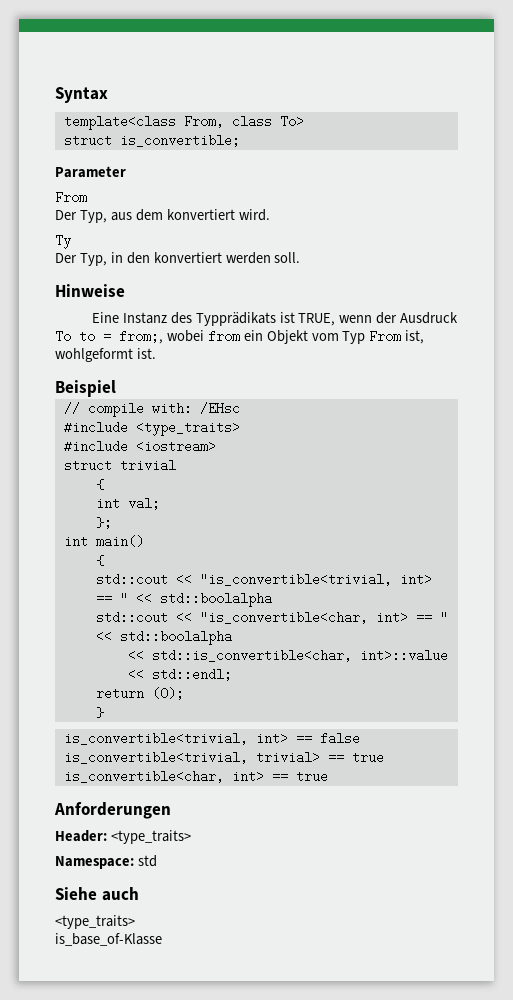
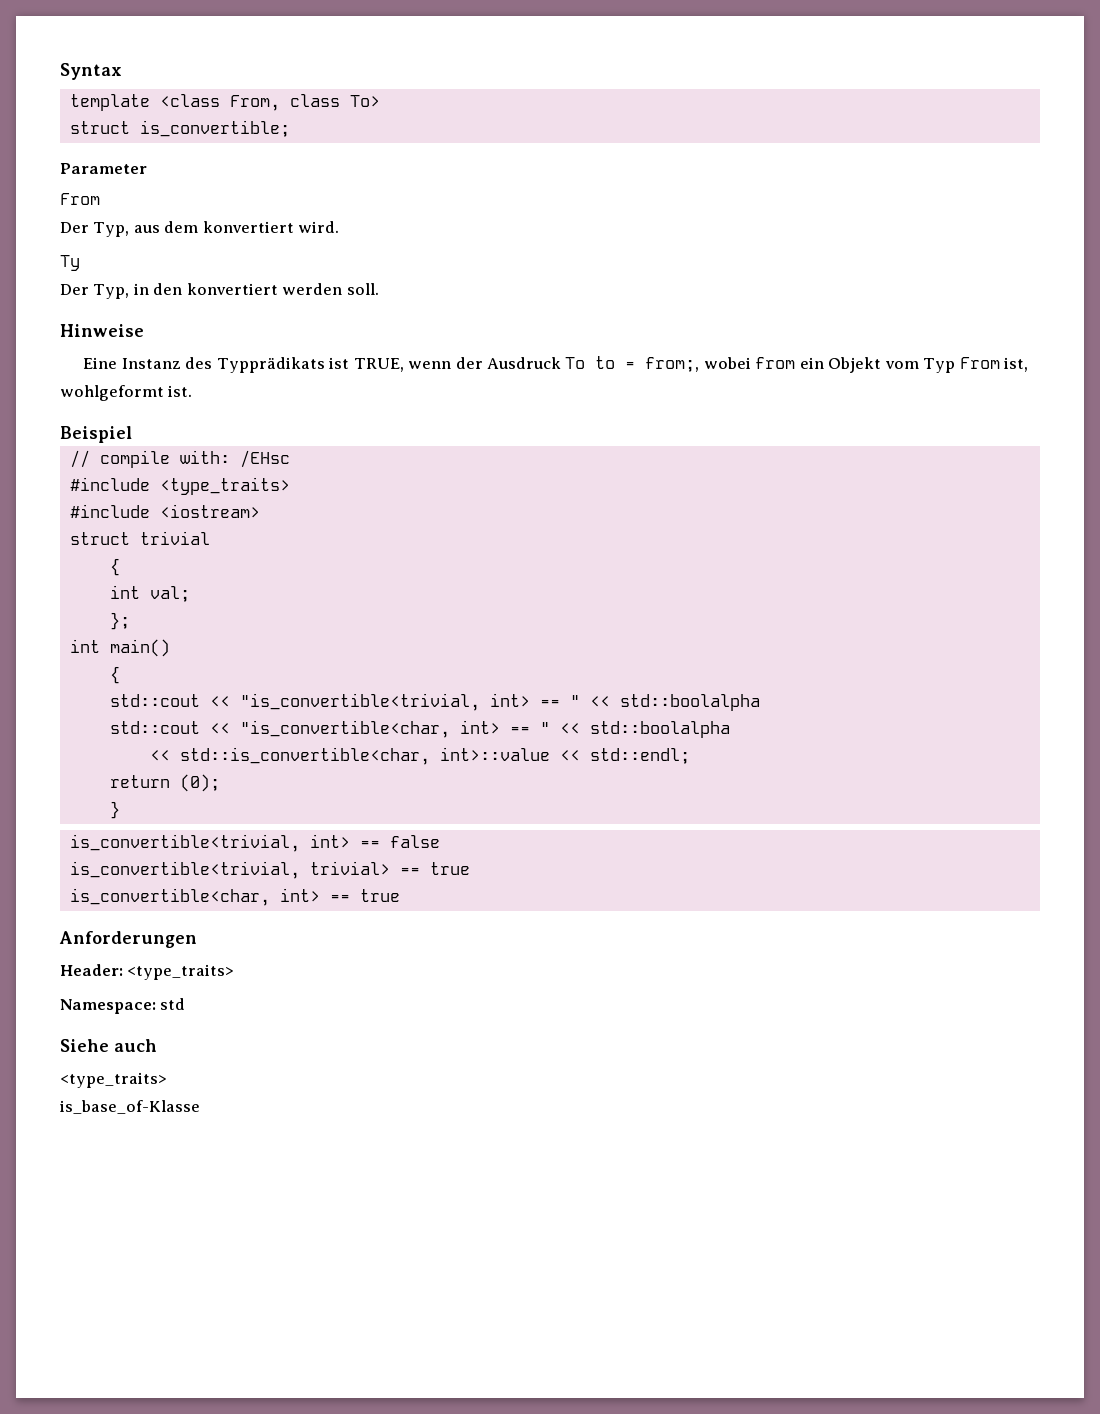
[63,115,176,130] template<class -> [69,94,220,111] template <class

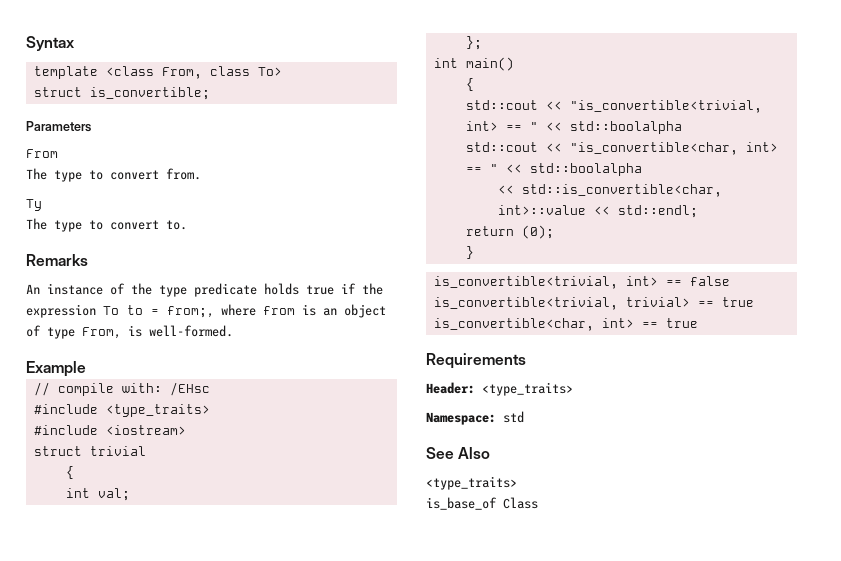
[60,163,147,174] Parameter -> [26,121,91,132] Parameters
[60,221,340,237] [60,255,80,271] [60,283,379,299] [60,324,144,337] [83,356,1029,373] [60,385,193,401] [60,426,132,443] Der Typ, aus dem konvertiert wird. // Ty // Der Typ, in den konvertiert werden soll. // Hinweise // Eine Instanz des Typprädikats ist TRUE, wenn der Ausdruck To to = from;, wobei from ein Objekt vom Typ From ist, wohlgeformt ist. // Beispiel -> [26,168,201,182] [26,199,42,211] [26,218,187,232] [26,254,88,266] [26,283,383,297] [26,304,386,318] [26,325,233,339] [26,361,86,377] The type to convert from. // Ty // The type to convert to. // Remarks // An instance of the type predicate holds true if the expression To to = from;, where from is an object of type From, is well-formed. // Example
[59,931,197,948] Anforderungen -> [426,353,526,369] Requirements
[60,1039,157,1052] [60,1072,167,1088] [60,1100,200,1114] Siehe auch // <type_traits> // is_base_of-Klasse -> [426,447,491,459] [426,476,517,490] [426,497,538,510] See Also // <type_traits> // is_base_of Class

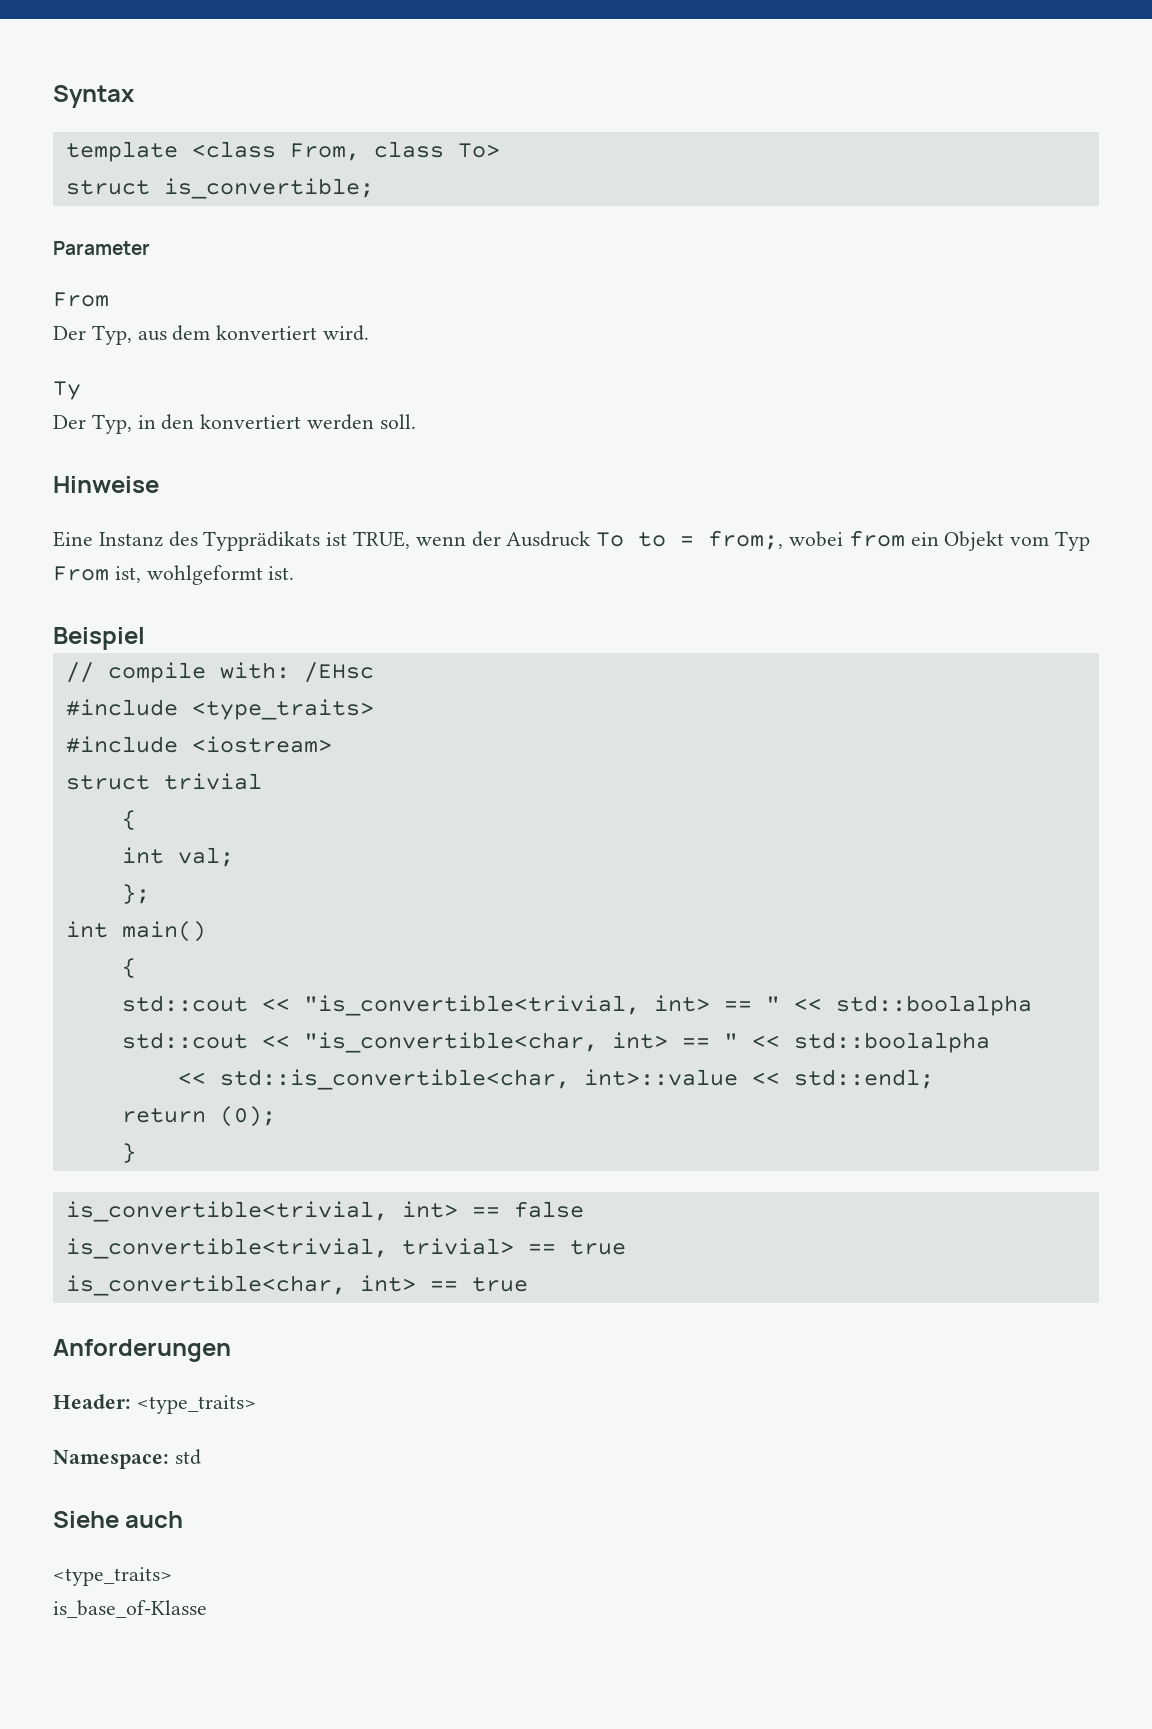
[26,121,91,132] Parameters -> [53,241,150,255] Parameter
[26,168,201,182] [26,199,42,211] [26,218,187,232] [26,254,88,266] [26,283,383,297] [26,304,386,318] [26,325,233,339] [26,361,86,377] The type to convert from. // Ty // The type to convert to. // Remarks // An instance of the type predicate holds true if the expression To to = from;, where from is an object of type From, is well-formed. // Example -> [53,325,370,345] [53,381,81,400] [53,414,416,434] [53,476,159,493] [53,530,1091,551] [53,565,295,585] [53,627,145,650] Der Typ, aus dem konvertiert wird. // Ty // Der Typ, in den konvertiert werden soll. // Hinweise // Eine Instanz des Typprädikats ist TRUE, wenn der Ausdruck To to = from;, wobei from ein Objekt vom Typ From ist, wohlgeformt ist. // Beispiel
[426,353,526,369] Requirements -> [53,1339,231,1362] Anforderungen
[426,447,491,459] [426,476,517,490] [426,497,538,510] See Also // <type_traits> // is_base_of Class -> [53,1511,184,1528] [53,1567,172,1586] [53,1600,207,1618] Siehe auch // <type_traits> // is_base_of-Klasse

